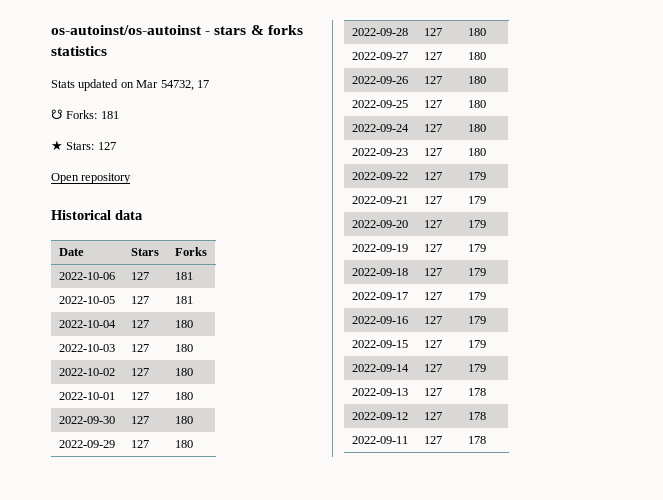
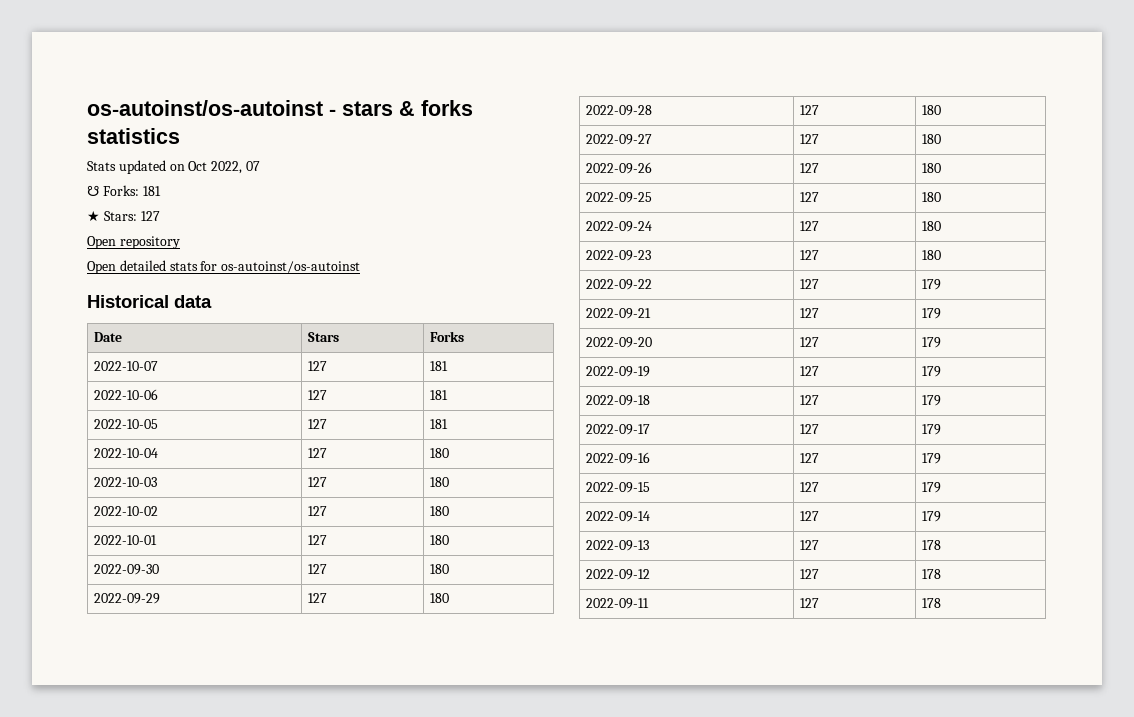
[136,80,209,91] Mar 54732, 17 -> [188,161,260,174] Oct 2022, 07
(132, 178) none -> [87,260,361,274] // Open detailed stats for os-autoinst/os-autoinst
(207, 251) none -> [94,361,159,371] [308,361,328,371] [430,361,449,371] // 2022-10-07 | 127 | 181

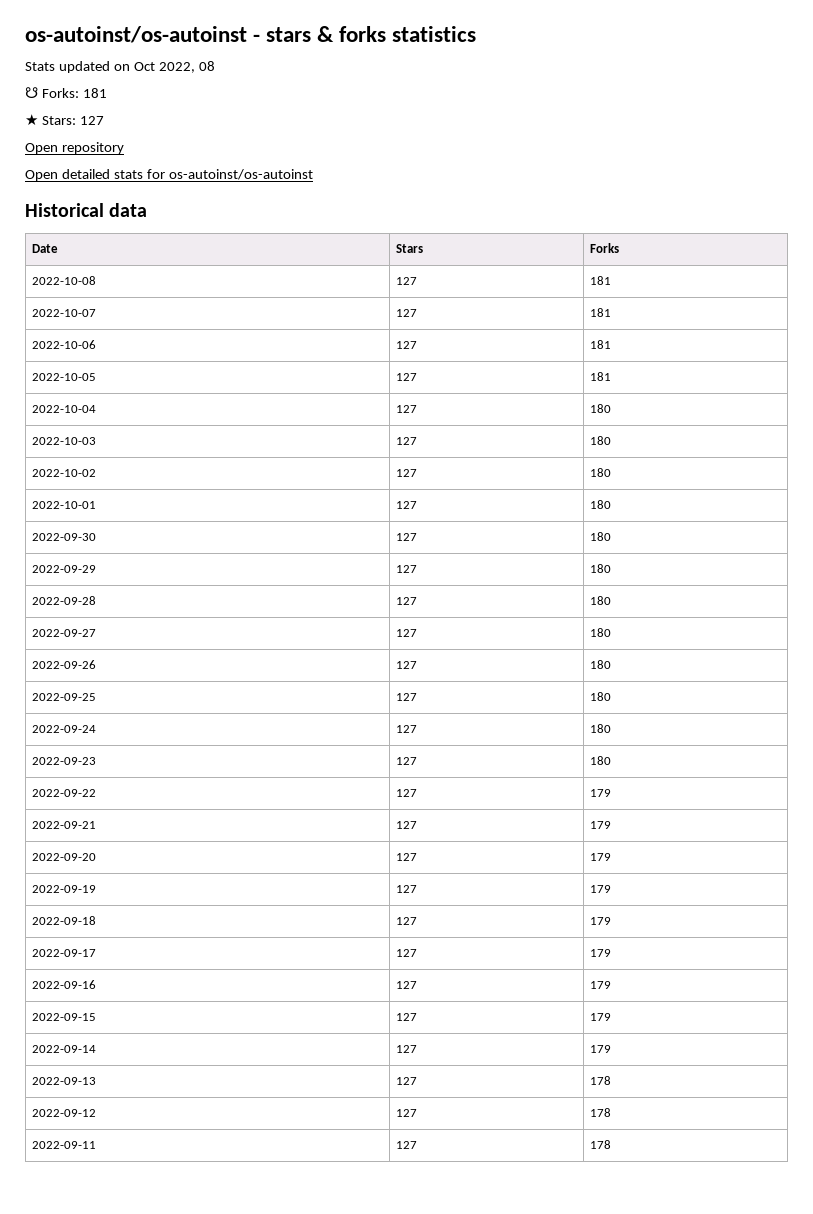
[245,161,260,171] 07 -> [198,61,215,71] 08
(465, 336) none -> [31,276,96,285] [395,277,417,285] [589,276,611,285] // 2022-10-08 | 127 | 181

